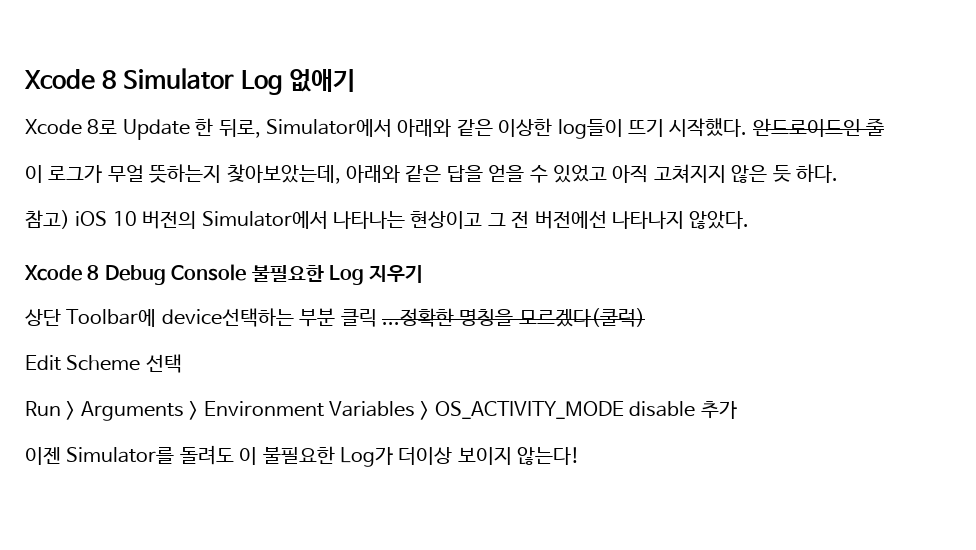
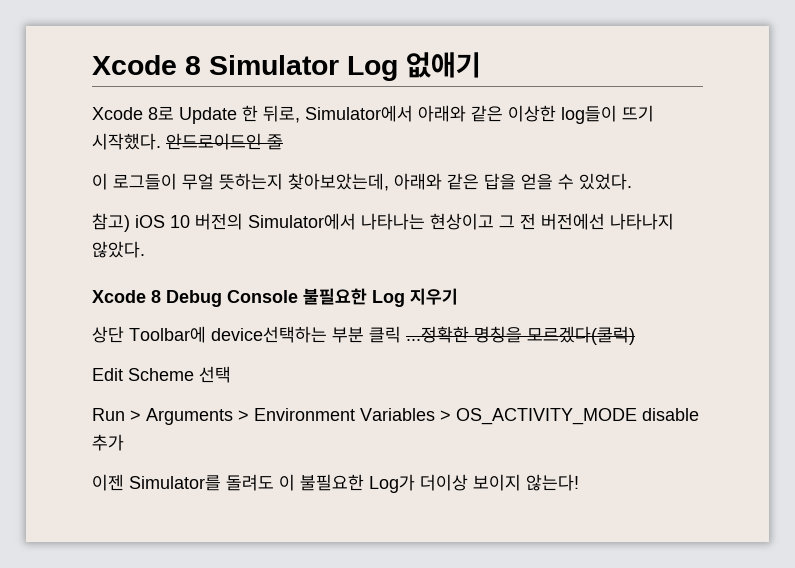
[48,165,103,183] 로그가 -> [113,173,177,190] 로그들이
[552,164,838,183] 있었고 아직 고쳐지지 않은 듯 하다. -> [579,173,632,190] 있었다.

